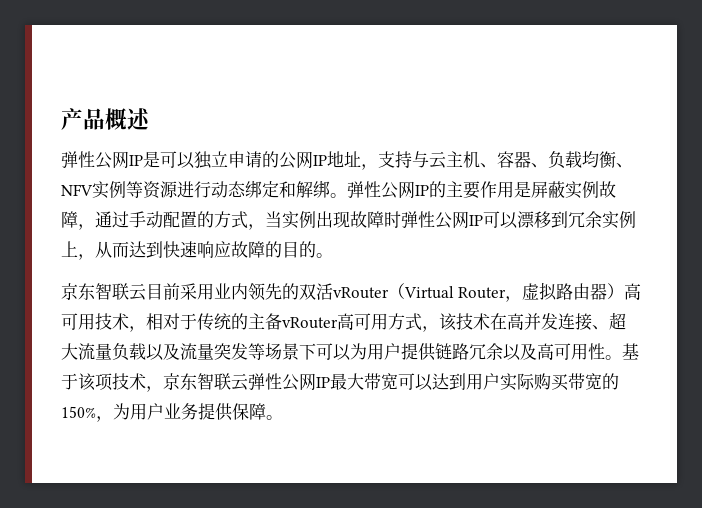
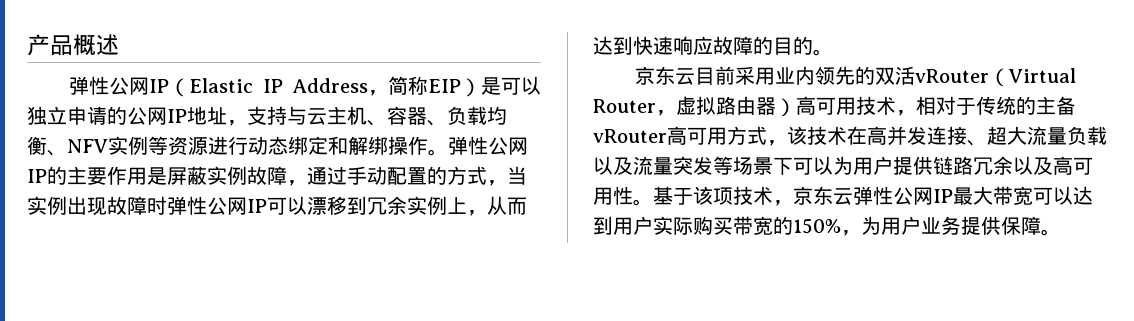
(143, 160) none -> [169,76,481,97] （Elastic IP Address，简称EIP）
(330, 189) none -> [388,136,428,155] 操作
[95,283,129,300] 智联 -> (676, 75) none
[197,373,231,390] 智联 -> (833, 195) none

